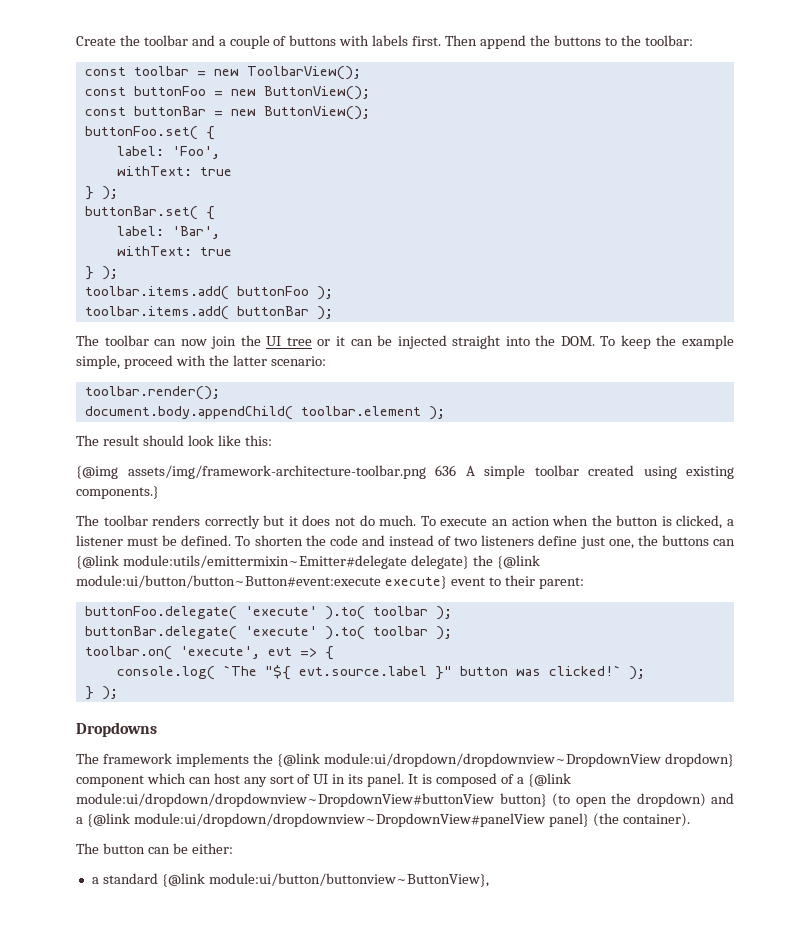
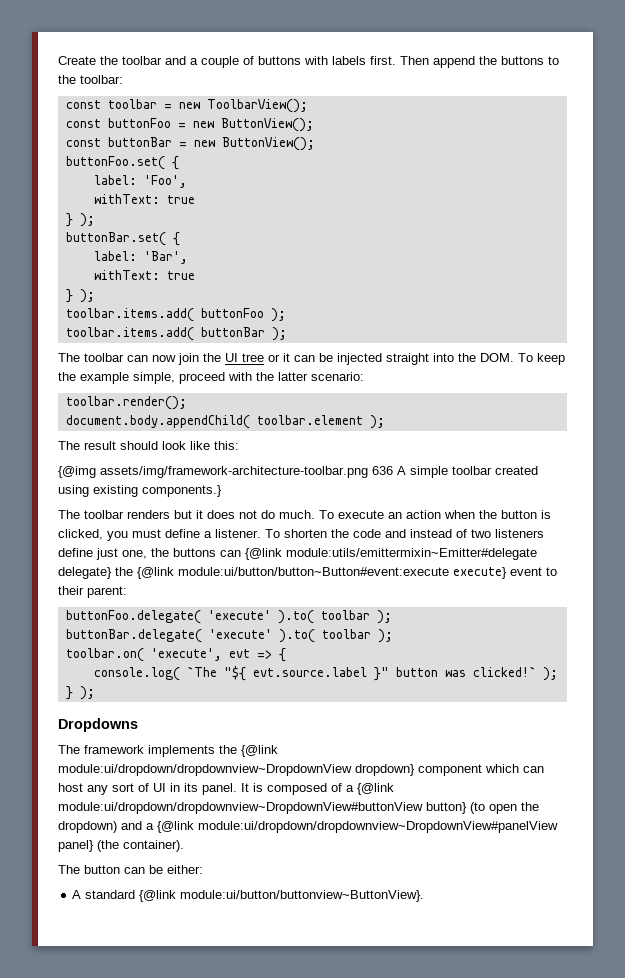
[204,515,260,529] correctly -> (170, 514) none
[726,519,734,526] [76,535,232,546] a listener must be defined. -> [107,529,261,541] you must define a listener.
[91,877,99,884] a -> [72,890,82,899] A
[208,873,489,887] module:ui/button/buttonview~ButtonView}, -> [180,890,425,902] module:ui/button/buttonview~ButtonView}.

